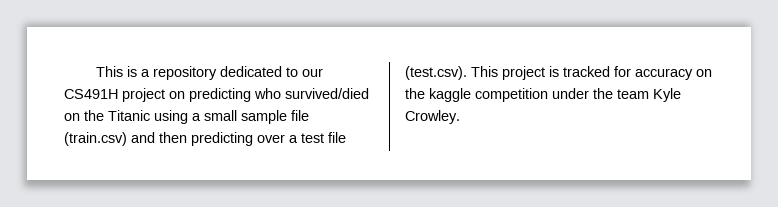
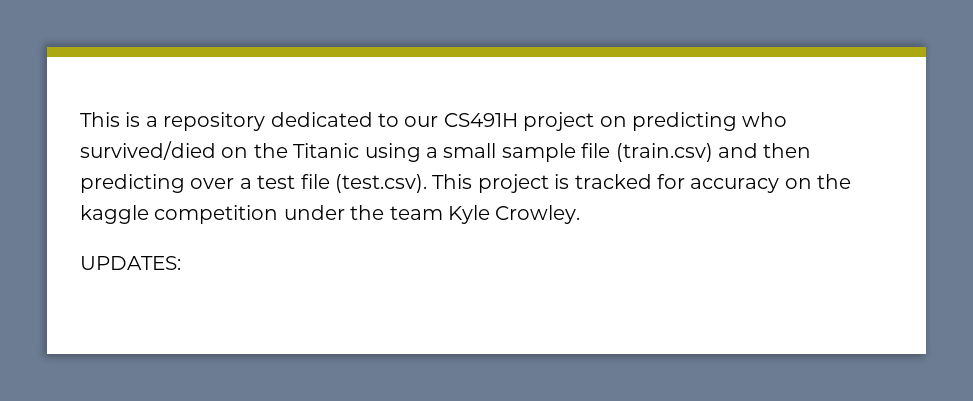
(460, 117) none -> [80,256,181,270] // UPDATES:

